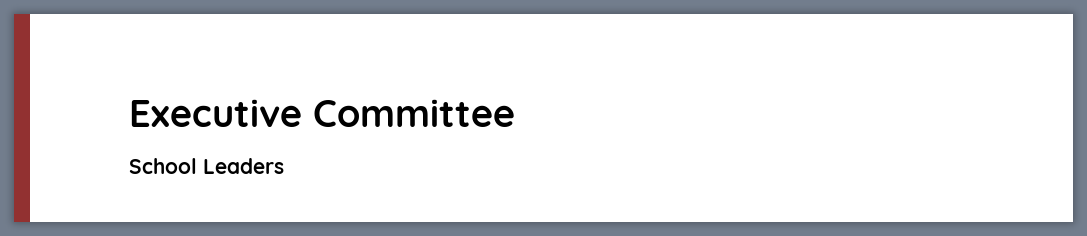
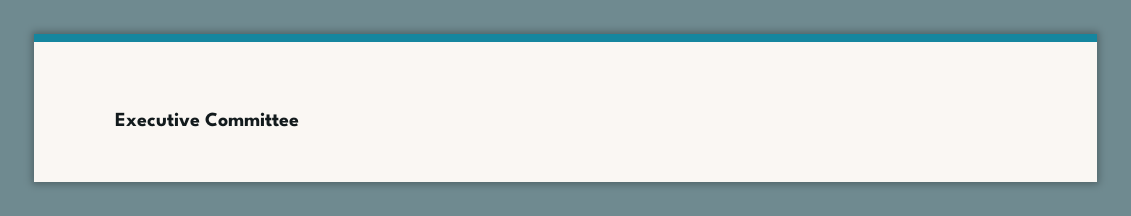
[129,158,284,174] // School Leaders -> (300, 119) none

